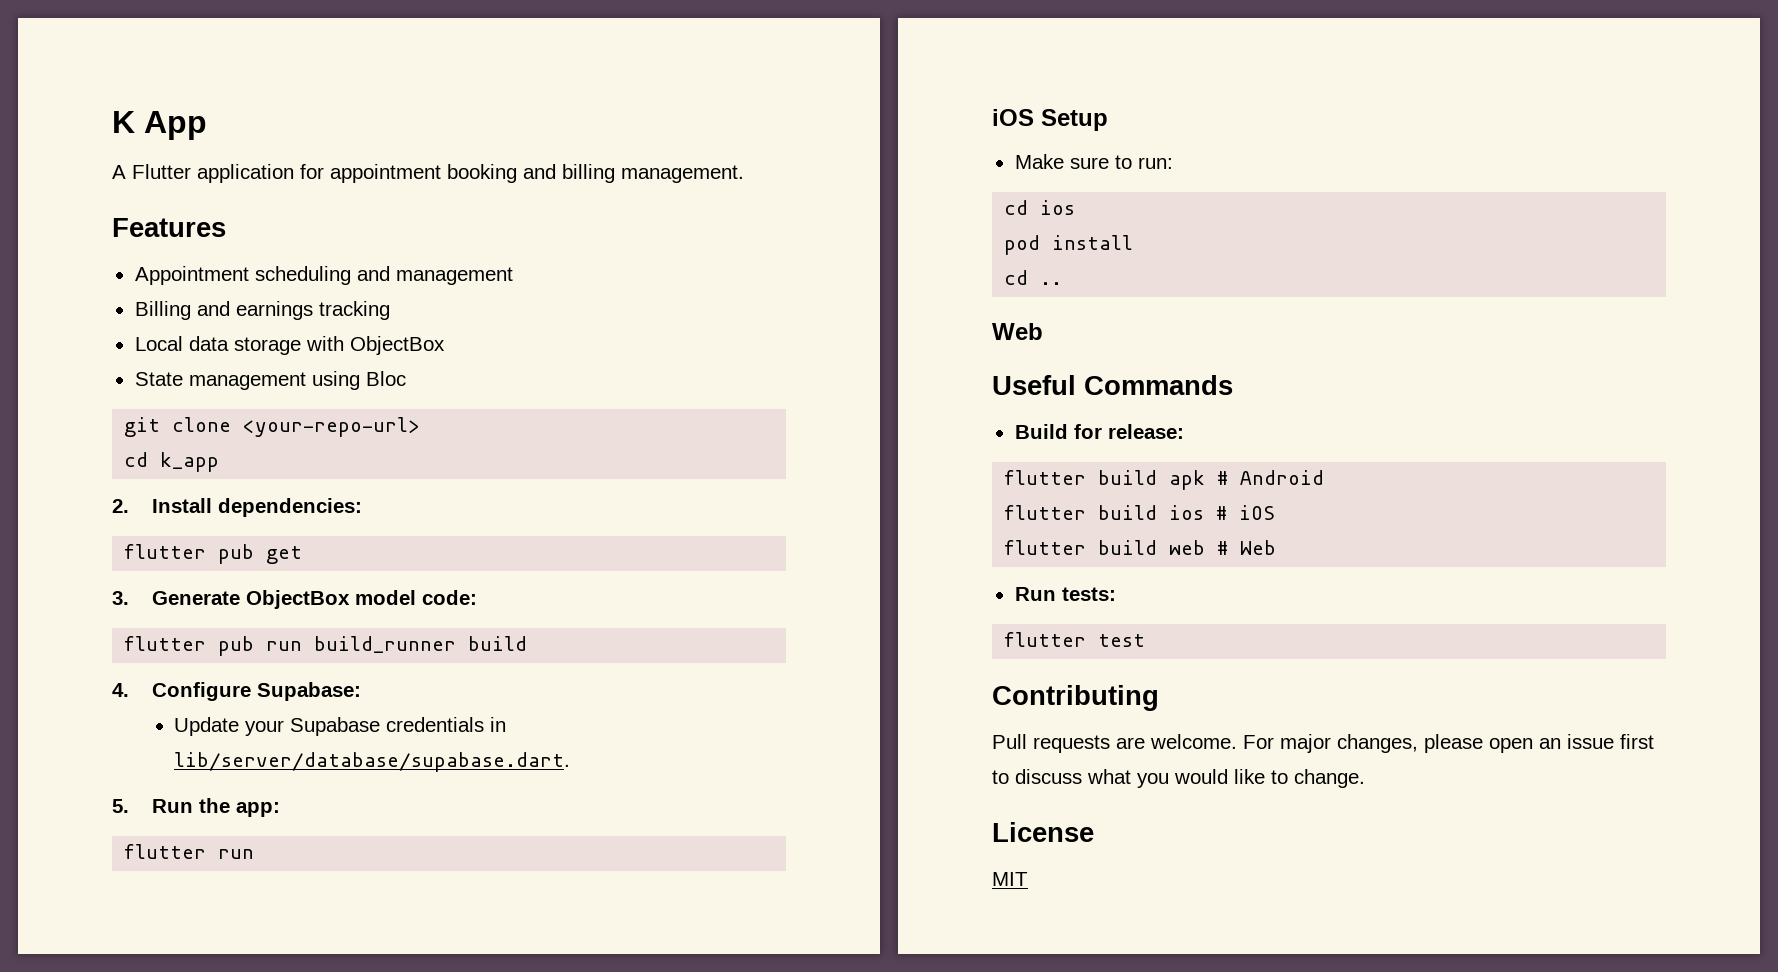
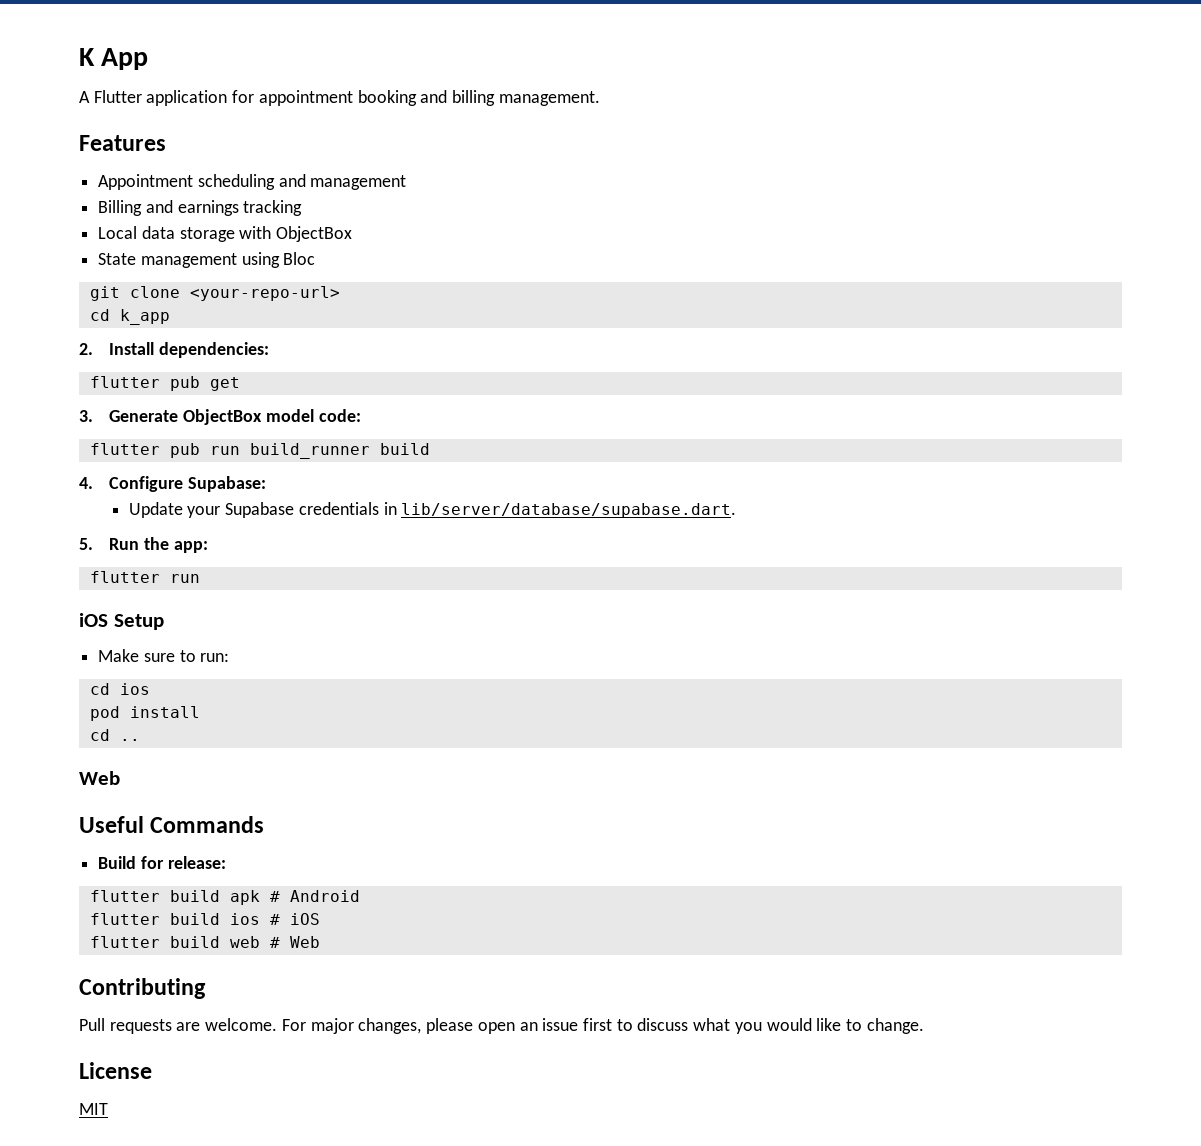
[1014,587,1116,601] [1004,632,1146,647] // Run tests: // flutter test -> (320, 942) none

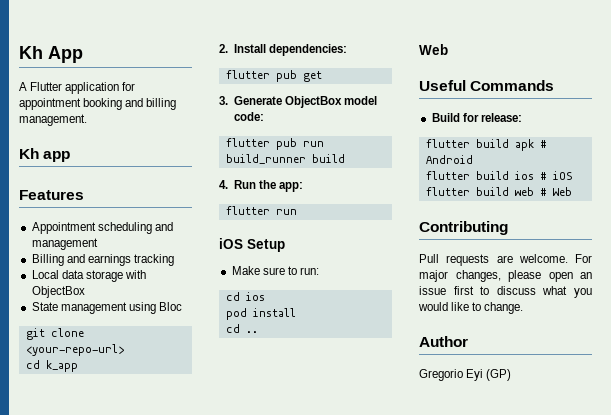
[79,48,95,66] K -> [19,46,43,59] Kh
(600, 98) none -> [19,148,71,162] // Kh app
[109,476,267,492] [128,502,737,518] [79,538,93,550] Configure Supabase: // Update your Supabase credentials in lib/server/database/supabase.dart. // 5. -> (228, 184) none
[79,1062,152,1079] [79,1103,108,1115] License // MIT -> [419,336,468,347] [419,369,512,381] Author // Gregorio Eyi (GP)

